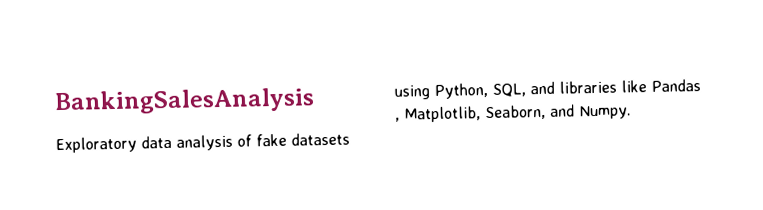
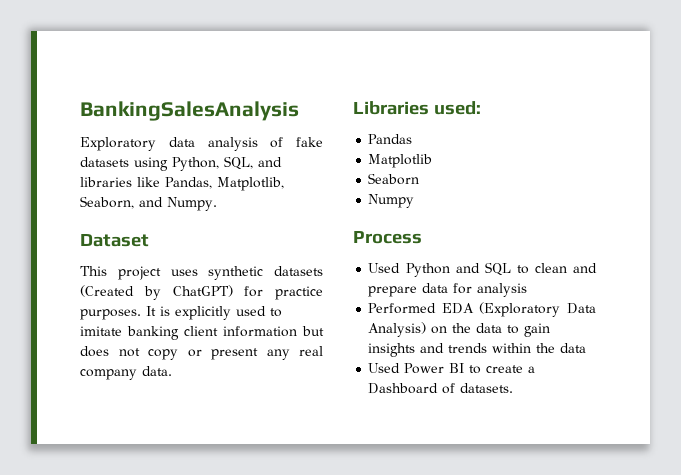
[651,79,701,92] [395,117,400,122] Pandas , -> [165,177,212,189] Pandas,
(631, 112) none -> [80,234,149,247] [80,266,323,280] [80,285,323,300] [80,306,282,320] [80,326,324,340] [80,346,323,360] [80,366,172,380] [353,101,481,115] [368,134,413,144] [368,154,433,168] [368,173,420,185] [368,194,415,208] [353,231,422,244] [368,262,597,277] [368,283,528,297] [368,302,596,317] [368,322,551,337] [368,343,587,357] [368,363,536,374] [368,383,514,394] // Dataset // This project uses synthetic datasets (Created by ChatGPT) for practice purposes. It is explicitly used to imitate banking client information but does not copy or present any real company data. // Libraries used: // Pandas // Matplotlib // Seaborn // Numpy // Process // Used Python and SQL to clean and prepare data for analysis // Performed EDA (Exploratory Data Analysis) on the data to gain insights and trends within the data // Used Power BI to create a Dashboard of datasets.

